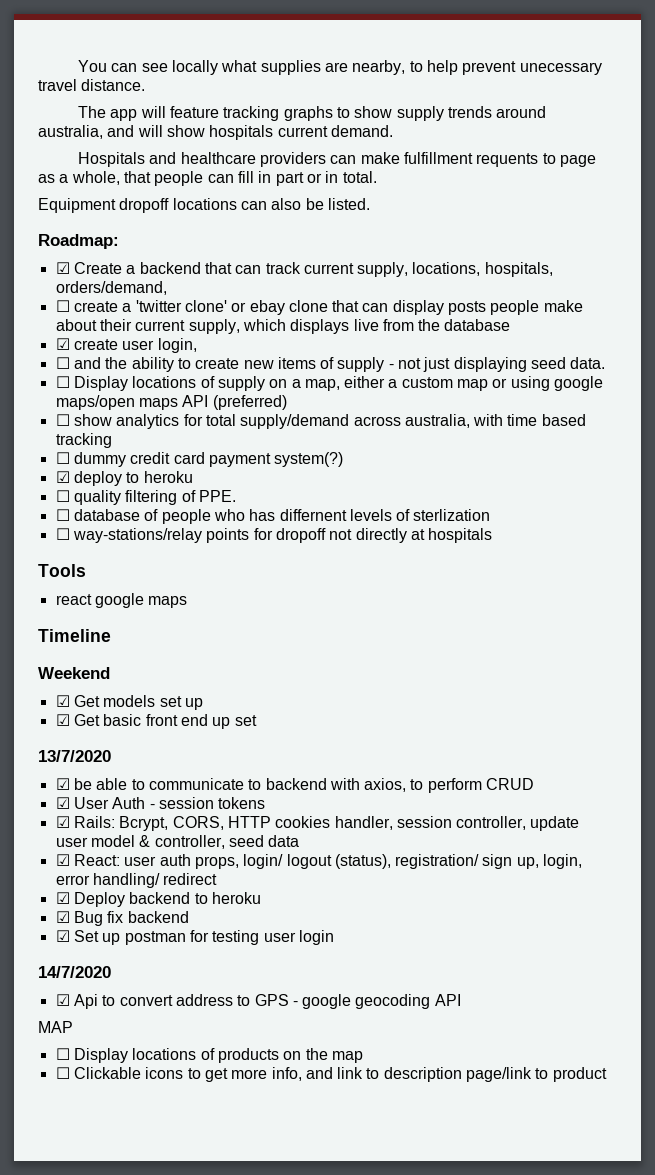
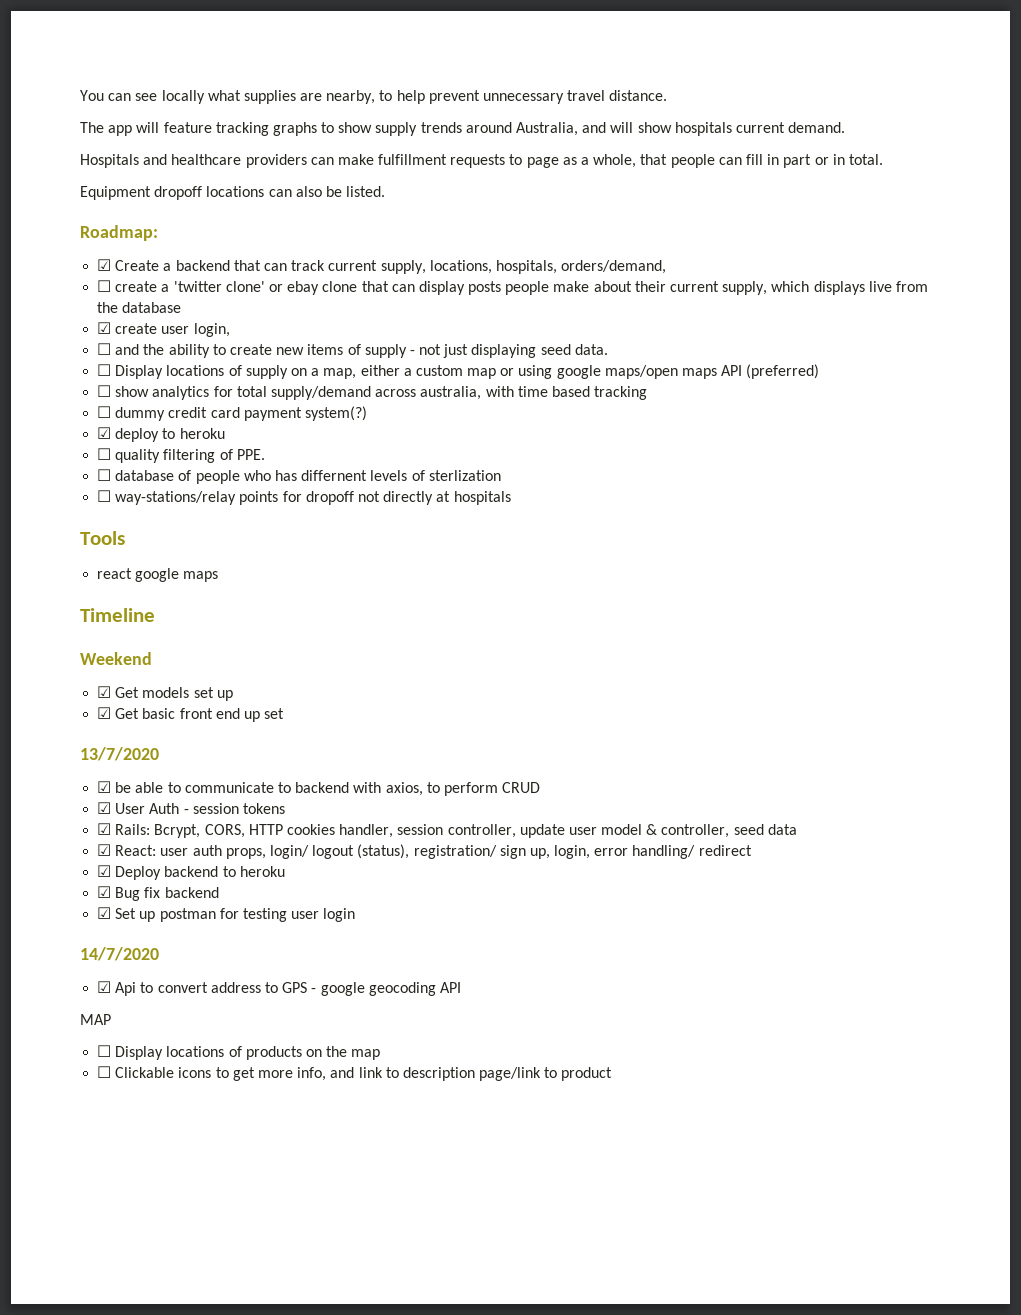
[519,62,602,75] unecessary -> [483,93,565,104] unnecessary
[38,125,103,139] australia, -> [516,122,579,136] Australia,
[476,153,539,167] requents -> [450,154,506,168] requests

